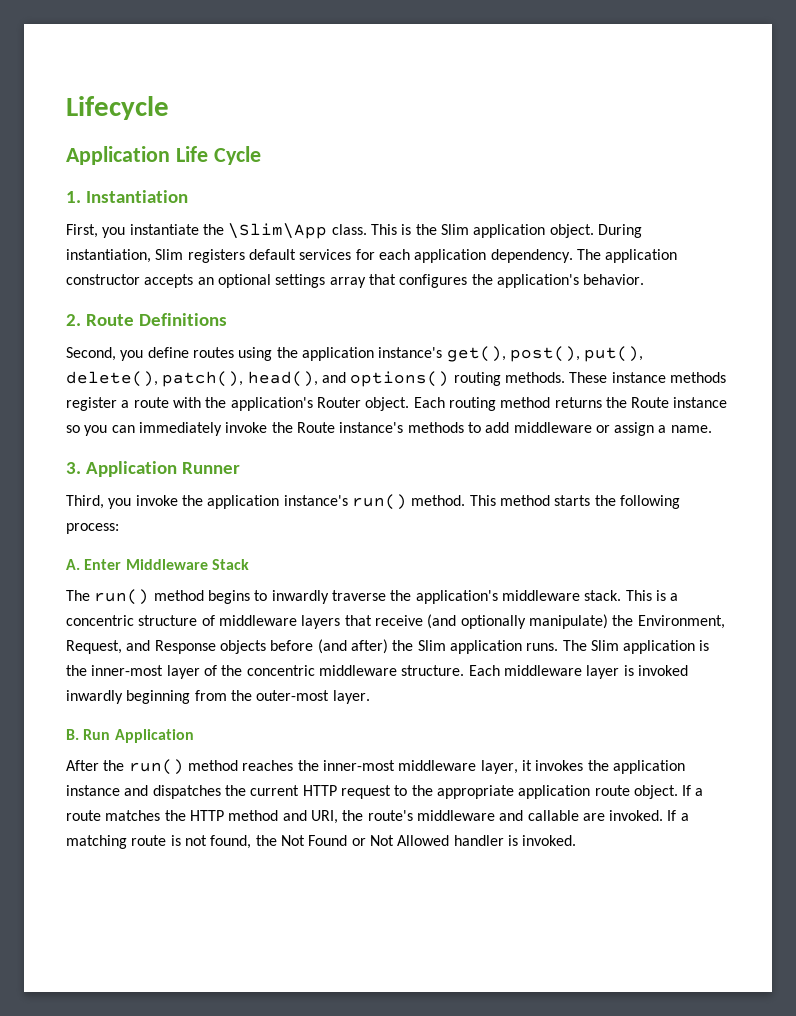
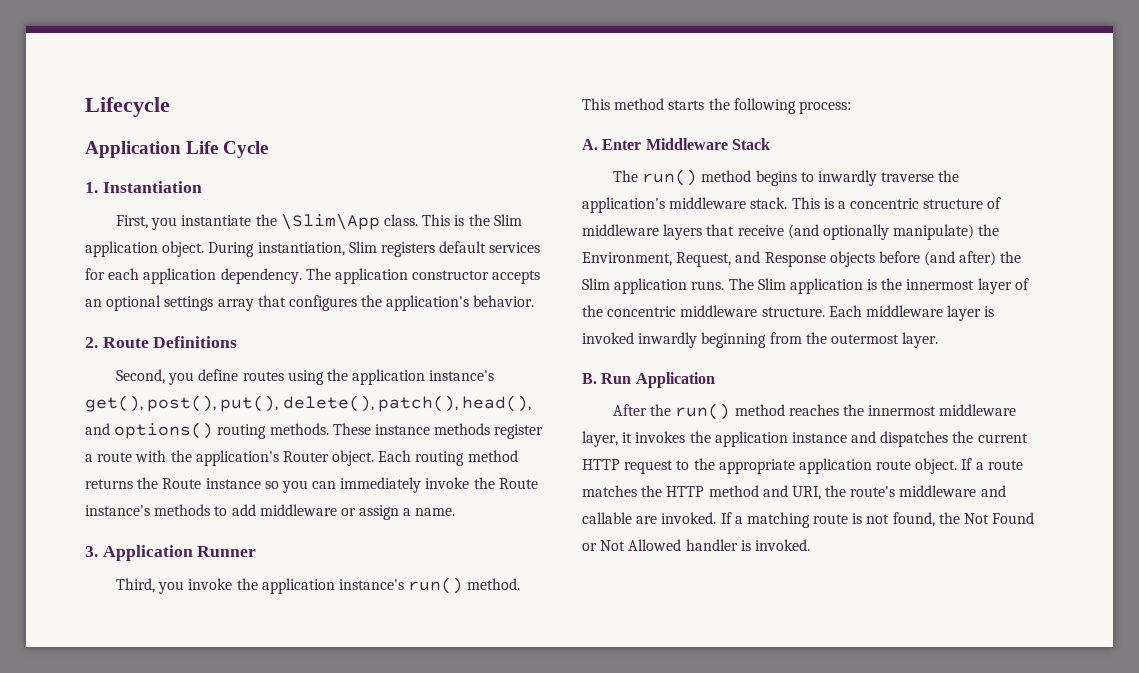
[91,665,164,676] inner-most -> [906,279,975,290] innermost
[256,690,330,701] outer-most -> [830,334,899,344] outermost
[322,760,395,771] inner-most -> [868,405,937,416] innermost

